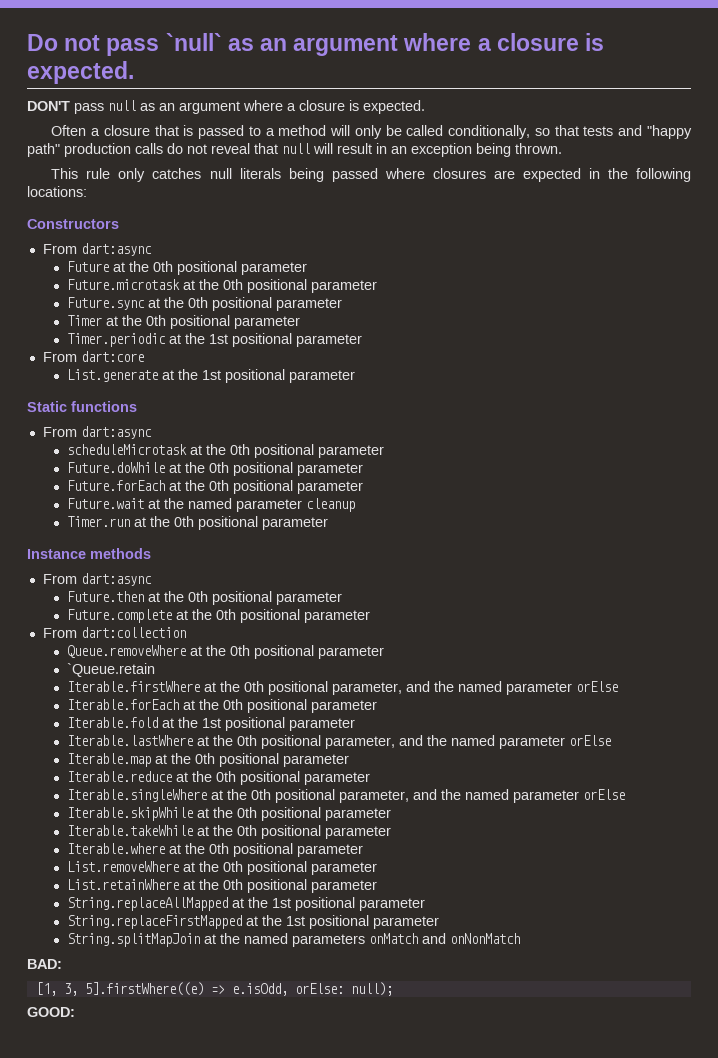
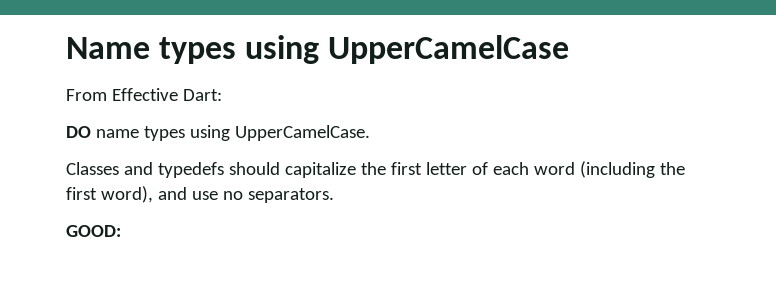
[27,33,605,56] [27,61,134,84] [27,100,425,114] [51,125,692,139] [27,143,562,157] [51,168,691,182] [27,186,87,197] [27,219,119,229] [42,243,152,256] [67,261,308,275] [67,279,378,293] [67,297,343,311] [67,315,301,329] [67,333,363,347] [42,351,144,362] [67,369,356,383] [27,401,137,412] [42,426,152,439] [67,444,385,458] [67,462,364,476] [67,480,364,494] [67,498,356,512] [67,516,329,530] [27,548,151,559] [42,573,152,586] [67,591,343,605] [67,609,371,623] [42,627,186,638] [67,645,385,659] [67,663,156,677] [67,681,619,695] [67,699,378,713] [67,717,356,731] [67,735,612,749] [67,753,350,767] [67,771,371,785] [67,789,626,803] [67,807,392,821] [67,825,392,839] [67,843,364,857] [67,861,378,875] [67,879,378,893] [67,897,426,911] [67,915,440,929] [67,933,521,947] [27,959,62,969] [35,982,393,996] Do not pass `null` as an argument where a closure is expected. // DON'T pass null as an argument where a closure is expected. // Often a closure that is passed to a method will only be called conditionally, so that tests and "happy path" production calls do not reveal that null will result in an exception being thrown. // This rule only catches null literals being passed where closures are expected in the following locations: // Constructors // From dart:async // Future at the 0th positional parameter // Future.microtask at the 0th positional parameter // Future.sync at the 0th positional parameter // Timer at the 0th positional parameter // Timer.periodic at the 1st positional parameter // From dart:core // List.generate at the 1st positional parameter // Static functions // From dart:async // scheduleMicrotask at the 0th positional parameter // Future.doWhile at the 0th positional parameter // Future.forEach at the 0th positional parameter // Future.wait at the named parameter cleanup // Timer.run at the 0th positional parameter // Instance methods // From dart:async // Future.then at the 0th positional parameter // Future.complete at the 0th positional parameter // From dart:collection // Queue.removeWhere at the 0th positional parameter // `Queue.retain // Iterable.firstWhere at the 0th positional parameter, and the named parameter orElse // Iterable.forEach at the 0th positional parameter // Iterable.fold at the 1st positional parameter // Iterable.lastWhere at the 0th positional parameter, and the named parameter orElse // Iterable.map at the 0th positional parameter // Iterable.reduce at the 0th positional parameter // Iterable.singleWhere at the 0th positional parameter, and the named parameter orElse // Iterable.skipWhile at the 0th positional parameter // Iterable.takeWhile at the 0th positional parameter // Iterable.where at the 0th positional parameter // List.removeWhere at the 0th positional parameter // List.retainWhere at the 0th positional parameter // String.replaceAllMapped at the 1st positional parameter // String.replaceFirstMapped at the 1st positional parameter // String.splitMapJoin at the named parameters onMatch and onNonMatch // BAD: // [1, 3, 5].firstWhere((e) => e.isOdd, orElse: null); -> [66,35,570,64] [66,88,222,101] [66,125,370,141] [66,161,685,178] [66,186,334,203] Name types using UpperCamelCase // From Effective Dart: // DO name types using UpperCamelCase. // Classes and typedefs should capitalize the first letter of each word (including the first word), and use no separators.

